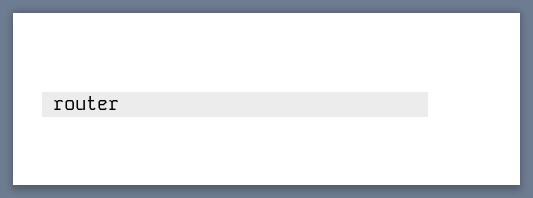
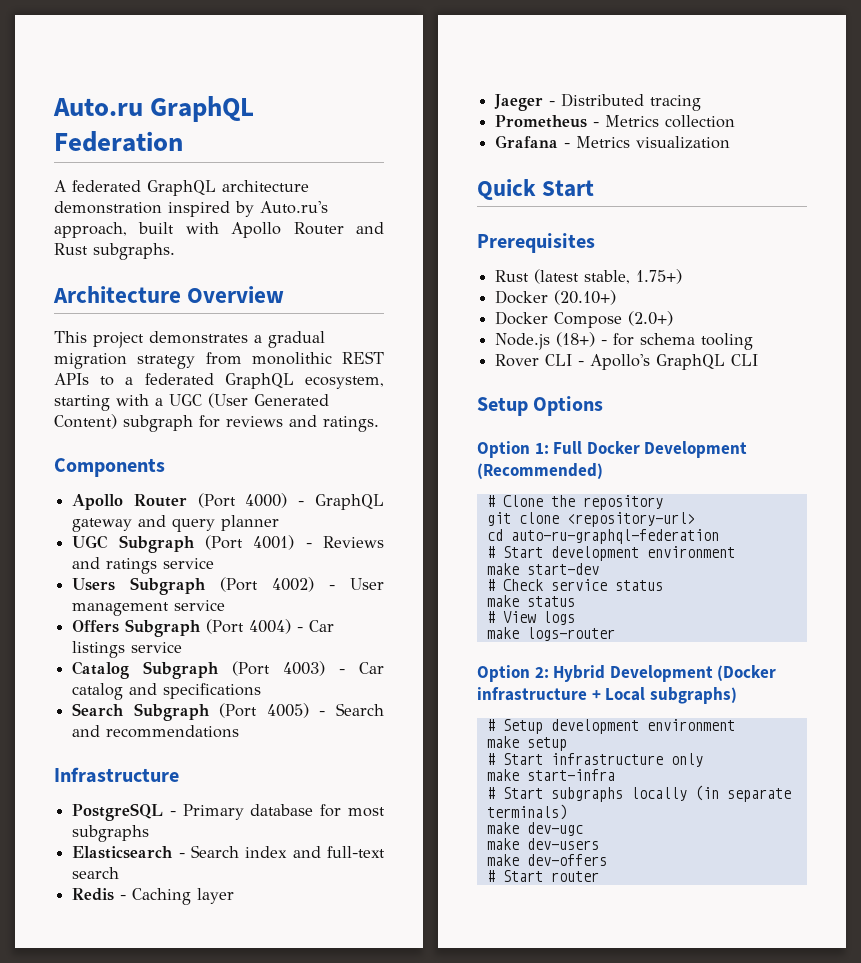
(53, 103) none -> [53,96,255,122] [54,131,183,152] [54,180,309,196] [54,201,328,217] [54,222,384,238] [54,243,175,260] [53,286,285,303] [54,331,325,348] [54,351,384,369] [54,373,384,389] [54,393,329,411] [54,414,379,432] [54,458,165,477] [72,493,385,510] [72,515,280,532] [72,535,384,553] [72,557,215,574] [72,577,385,595] [72,600,226,616] [72,619,335,637] [72,641,183,658] [72,661,385,679] [72,683,262,700] [72,703,384,721] [72,725,240,738] [54,767,179,783] [72,803,385,821] [72,825,150,842] [72,845,385,859] [72,867,120,879] [72,888,235,905] [494,93,702,111] [495,115,736,128] [495,135,731,149] [477,179,595,200] [477,233,595,253] [495,269,683,284] [495,290,617,305] [495,311,674,328] [495,332,754,350] [495,354,759,370] [477,396,604,416] [477,441,748,458] [477,463,603,479] [486,495,663,510] [486,512,695,527] [486,529,719,544] [486,546,735,561] [486,563,599,575] [486,579,663,591] [486,595,575,607] [486,611,575,625] [486,627,615,641] [477,665,777,682] [477,687,737,704] [486,719,735,734] [486,736,567,751] [486,753,703,767] [486,769,615,781] [486,785,791,802] [486,804,567,820] [486,822,583,836] [486,838,599,850] [486,854,607,866] [486,870,543,882] Auto.ru GraphQL Federation // A federated GraphQL architecture demonstration inspired by Auto.ru's approach, built with Apollo Router and Rust subgraphs. // Architecture Overview // This project demonstrates a gradual migration strategy from monolithic REST APIs to a federated GraphQL ecosystem, starting with a UGC (User Generated Content) subgraph for reviews and ratings. // Components // Apollo Router (Port 4000) - GraphQL gateway and query planner // UGC Subgraph (Port 4001) - Reviews and ratings service // Users Subgraph (Port 4002) - User management service // Offers Subgraph (Port 4004) - Car listings service // Catalog Subgraph (Port 4003) - Car catalog and specifications // Search Subgraph (Port 4005) - Search and recommendations // Infrastructure // PostgreSQL - Primary database for most subgraphs // Elasticsearch - Search index and full-text search // Redis - Caching layer // Jaeger - Distributed tracing // Prometheus - Metrics collection // Grafana - Metrics visualization // Quick Start // Prerequisites // Rust (latest stable, 1.75+) // Docker (20.10+) // Docker Compose (2.0+) // Node.js (18+) - for schema tooling // Rover CLI - Apollo's GraphQL CLI // Setup Options // Option 1: Full Docker Development (Recommended) // # Clone the repository // git clone <repository-url> // cd auto-ru-graphql-federation // # Start development environment // make start-dev // # Check service status // make status // # View logs // make logs-router // Option 2: Hybrid Development (Docker infrastructure + Local subgraphs) // # Setup development environment // make setup // # Start infrastructure only // make start-infra // # Start subgraphs locally (in separate terminals) // make dev-ugc // make dev-users // make dev-offers // # Start

